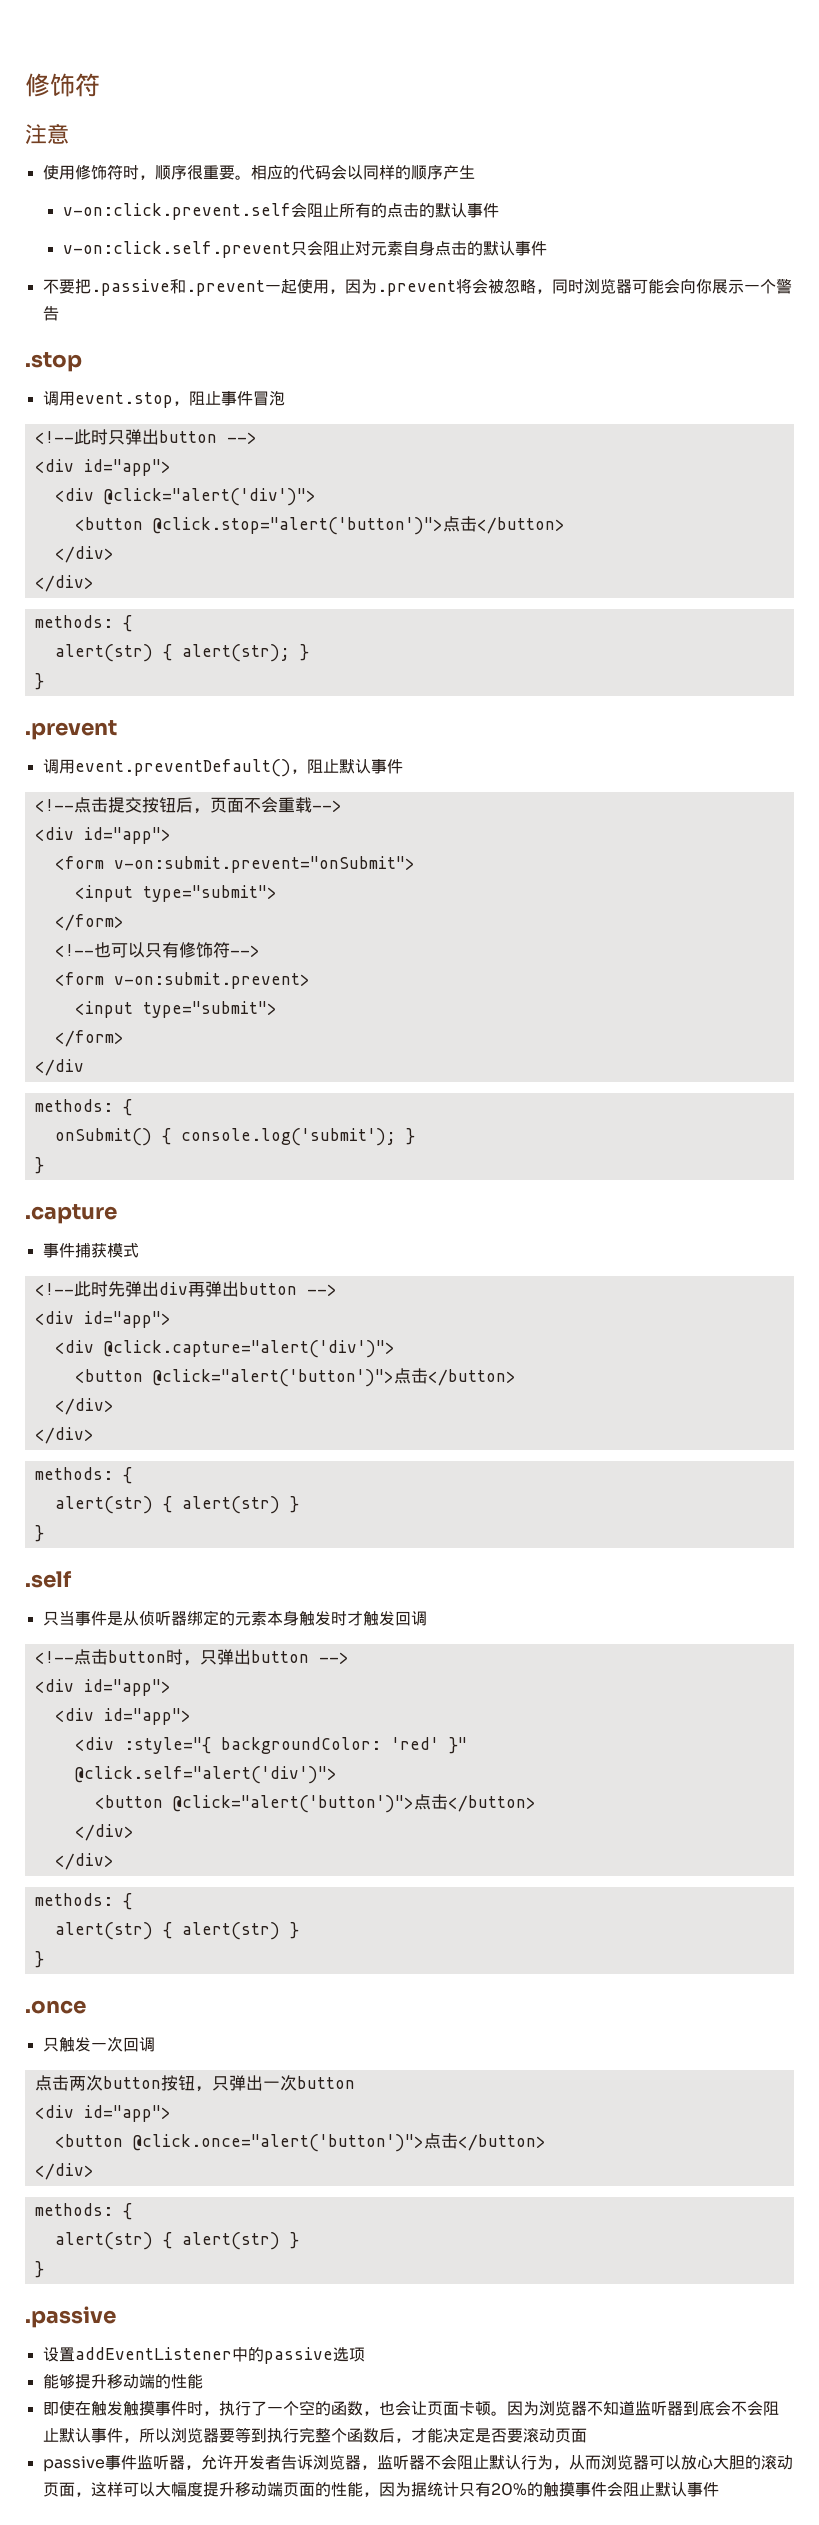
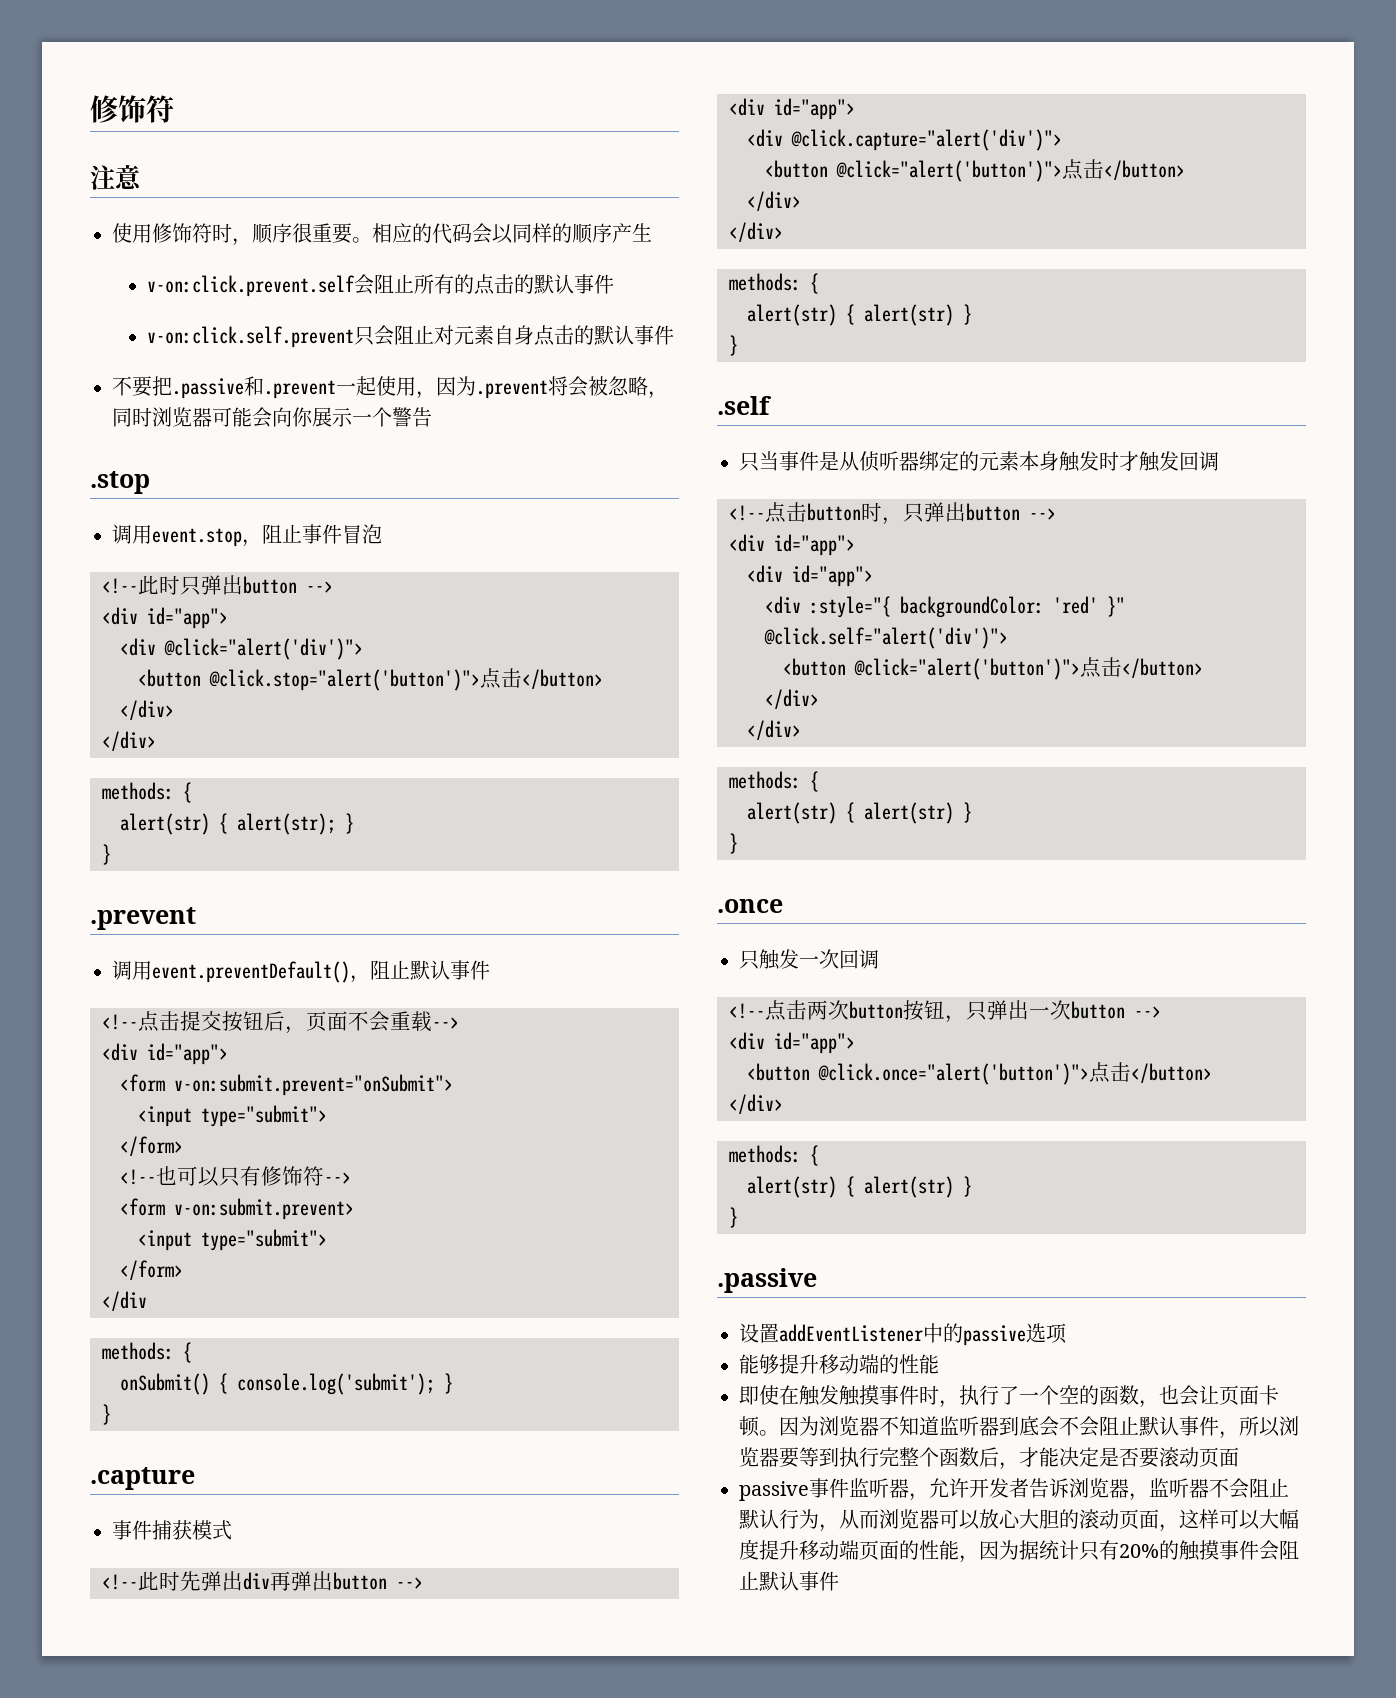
(155, 2044) none -> [729,1003,765,1019] <!--
(355, 2082) none -> [1134,1006,1161,1018] -->

